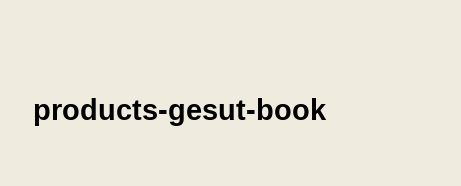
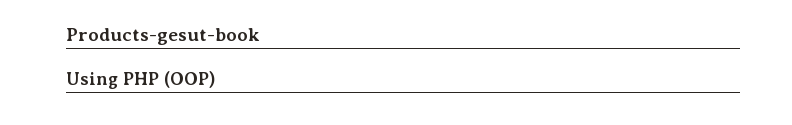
[33,98,327,126] products-gesut-book -> [66,28,260,45] [66,71,215,89] Products-gesut-book // Using PHP (OOP)

